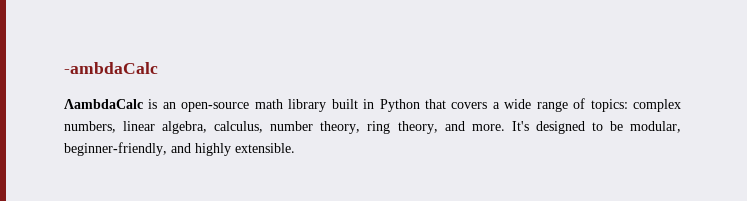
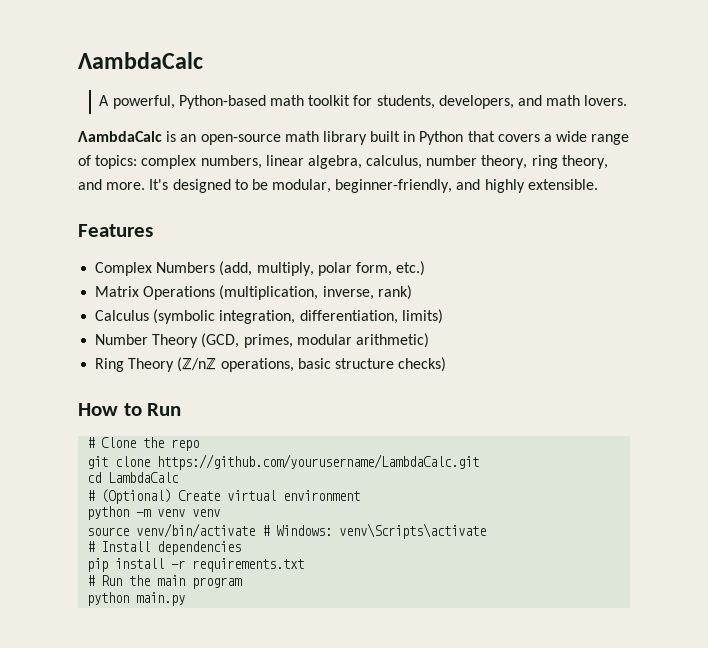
[64,62,158,74] -ambdaCalc -> [78,52,203,69] [99,95,628,109] ΛambdaCalc // A powerful, Python-based math toolkit for students, developers, and math lovers.
(295, 148) none -> [78,224,153,237] [95,261,426,276] [95,285,412,300] [95,309,443,324] [95,333,429,348] [95,357,447,372] [78,403,182,416] [87,437,200,451] [87,454,480,470] [87,472,180,483] [87,489,361,504] [87,506,221,520] [87,523,487,539] [87,541,242,555] [87,558,305,572] [87,575,243,589] [87,592,186,606] // Features // Complex Numbers (add, multiply, polar form, etc.) // Matrix Operations (multiplication, inverse, rank) // Calculus (symbolic integration, differentiation, limits) // Number Theory (GCD, primes, modular arithmetic) // Ring Theory (ℤ/nℤ operations, basic structure checks) // How to Run // # Clone the repo // git clone https://github.com/yourusername/LambdaCalc.git // cd LambdaCalc // # (Optional) Create virtual environment // python -m venv venv // source venv/bin/activate # Windows: venv\Scripts\activate // # Install dependencies // pip install -r requirements.txt // # Run the main program // python main.py

